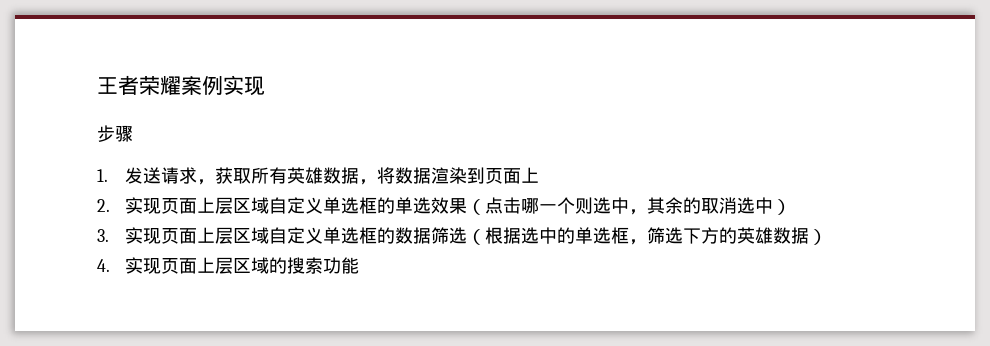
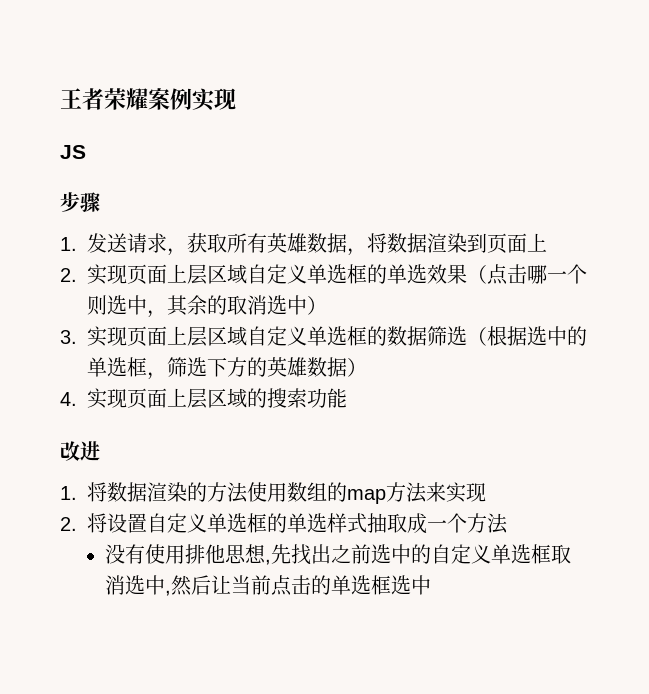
(265, 86) none -> [60,145,86,159] // JS
(359, 265) none -> [60,441,100,461] [60,482,486,504] [60,513,508,534] [105,544,572,565] [105,575,432,596] // 改进 // 1.将数据渲染的方法使用数组的map方法来实现 // 2.将设置自定义单选框的单选样式抽取成一个方法 // 没有使用排他思想,先找出之前选中的自定义单选框取消选中,然后让当前点击的单选框选中

